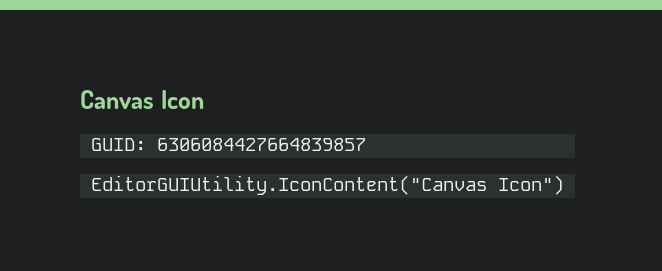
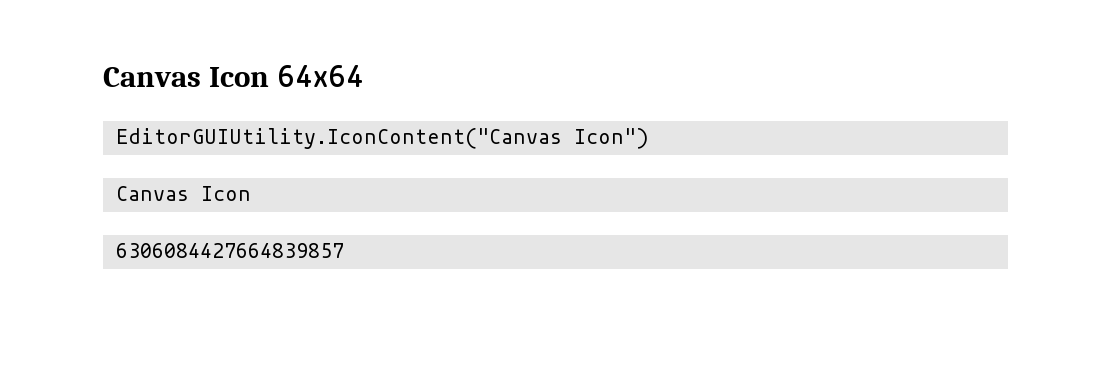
[80,90,204,109] [90,138,146,151] Canvas Icon // GUID: -> [103,65,363,87] [116,128,650,149] [116,186,252,201] Canvas Icon 64x64 // EditorGUIUtility.IconContent("Canvas Icon") // Canvas Icon //
[90,175,564,195] // EditorGUIUtility.IconContent("Canvas Icon") -> (345, 250) none

